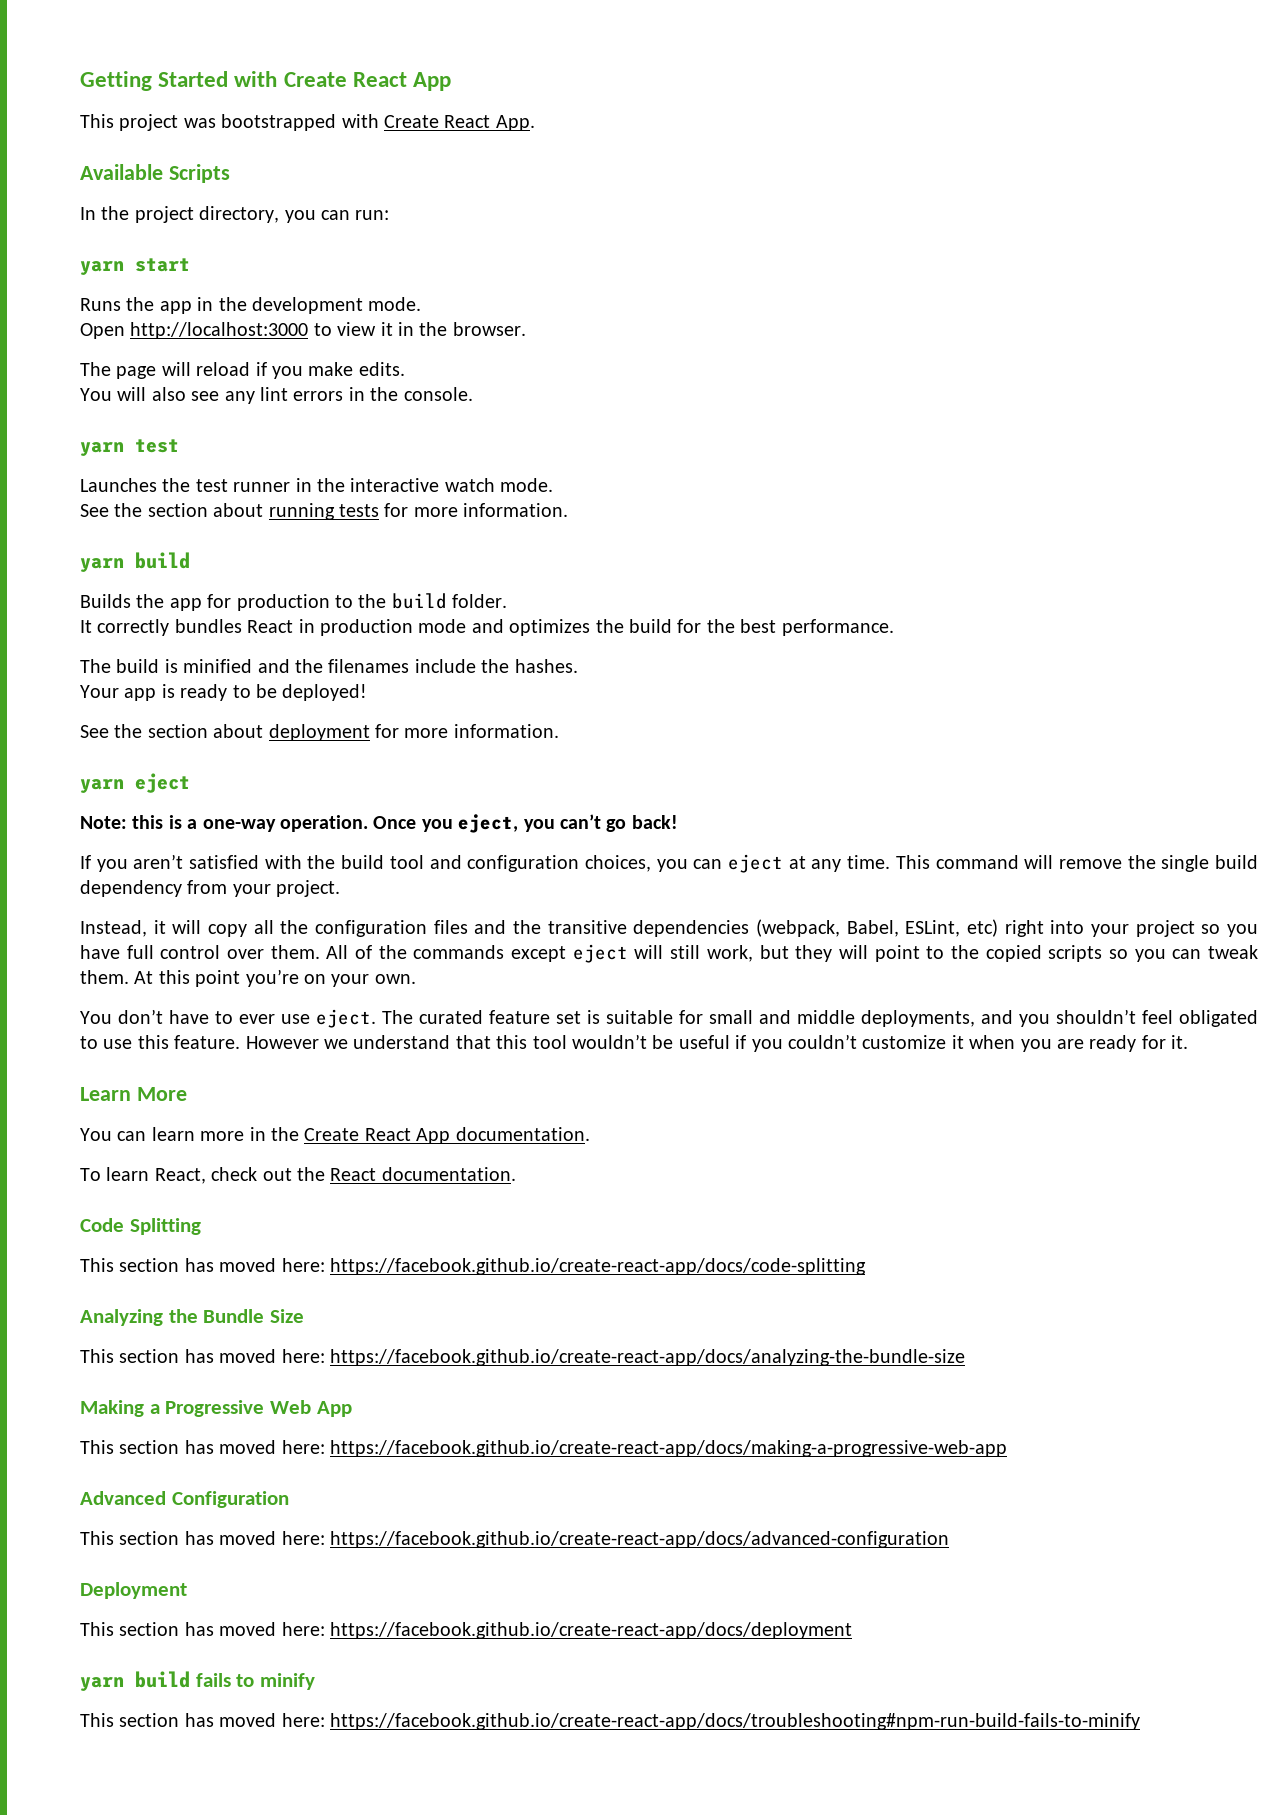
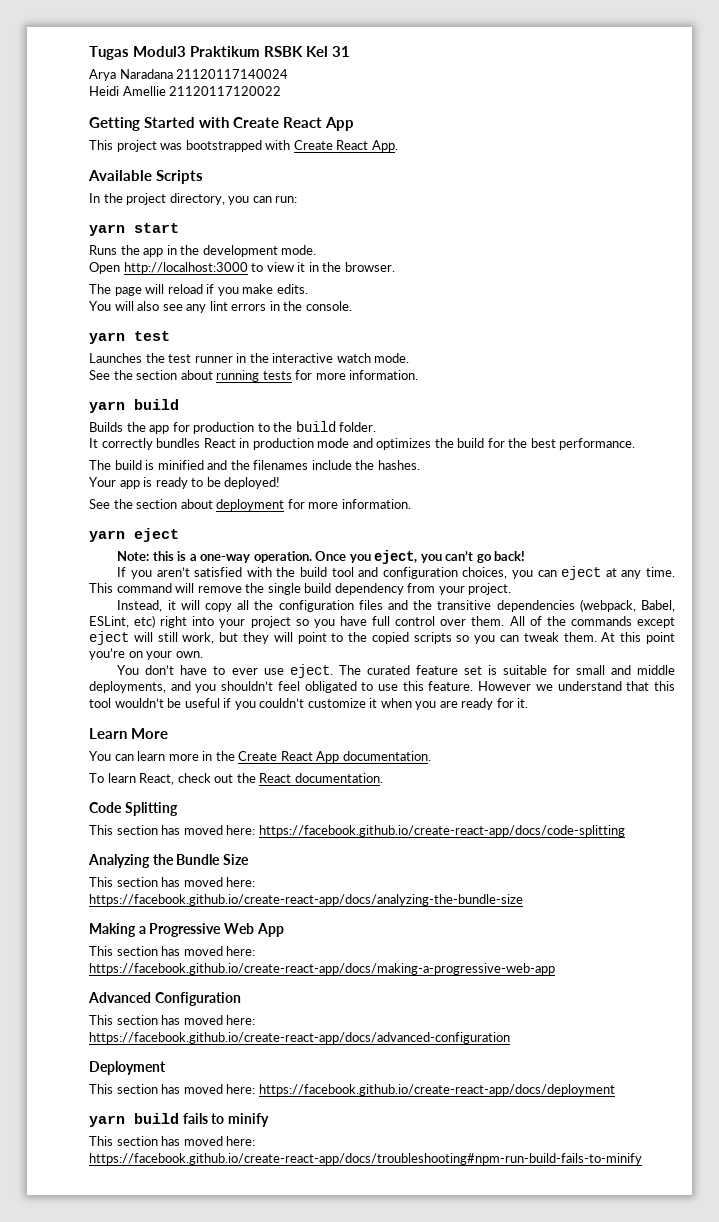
(80, 81) none -> [89,46,351,60] [89,69,289,81] [89,86,282,96] Tugas Modul3 Praktikum RSBK Kel 31 // Arya Naradana 21120117140024 // Heidi Amellie 21120117120022 //

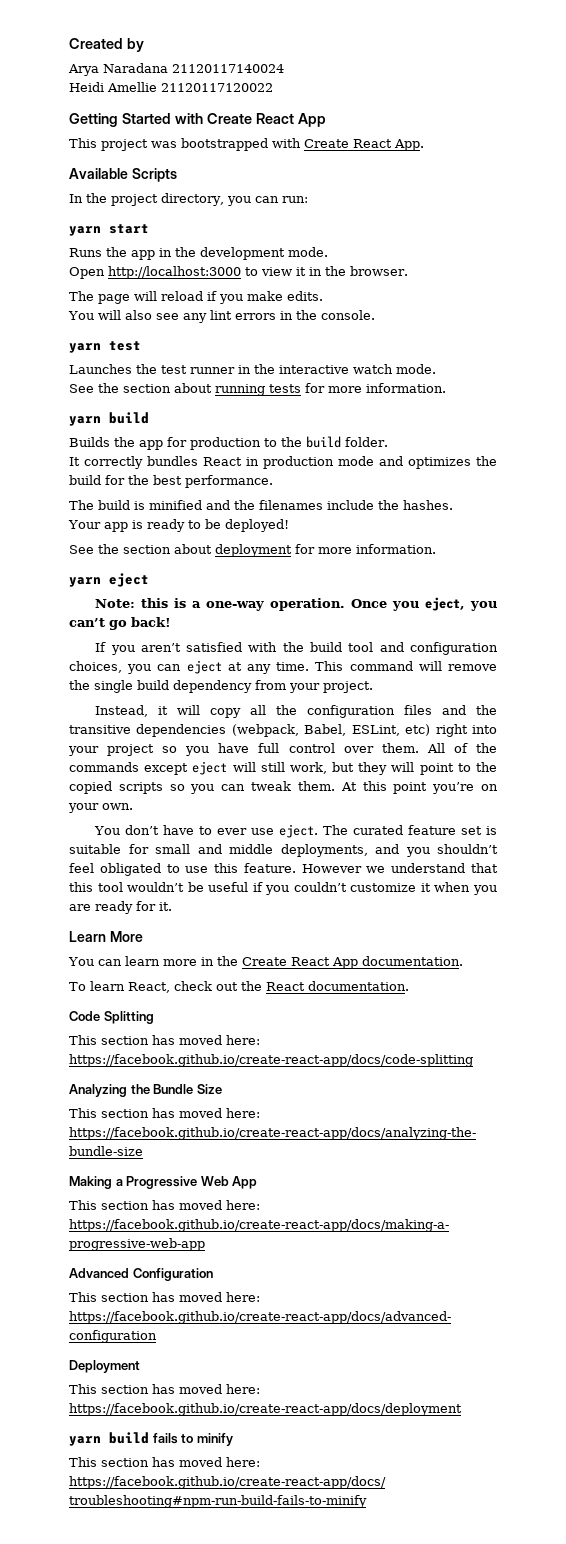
[89,46,351,60] Tugas Modul3 Praktikum RSBK Kel 31 -> [69,38,144,52] Created by

